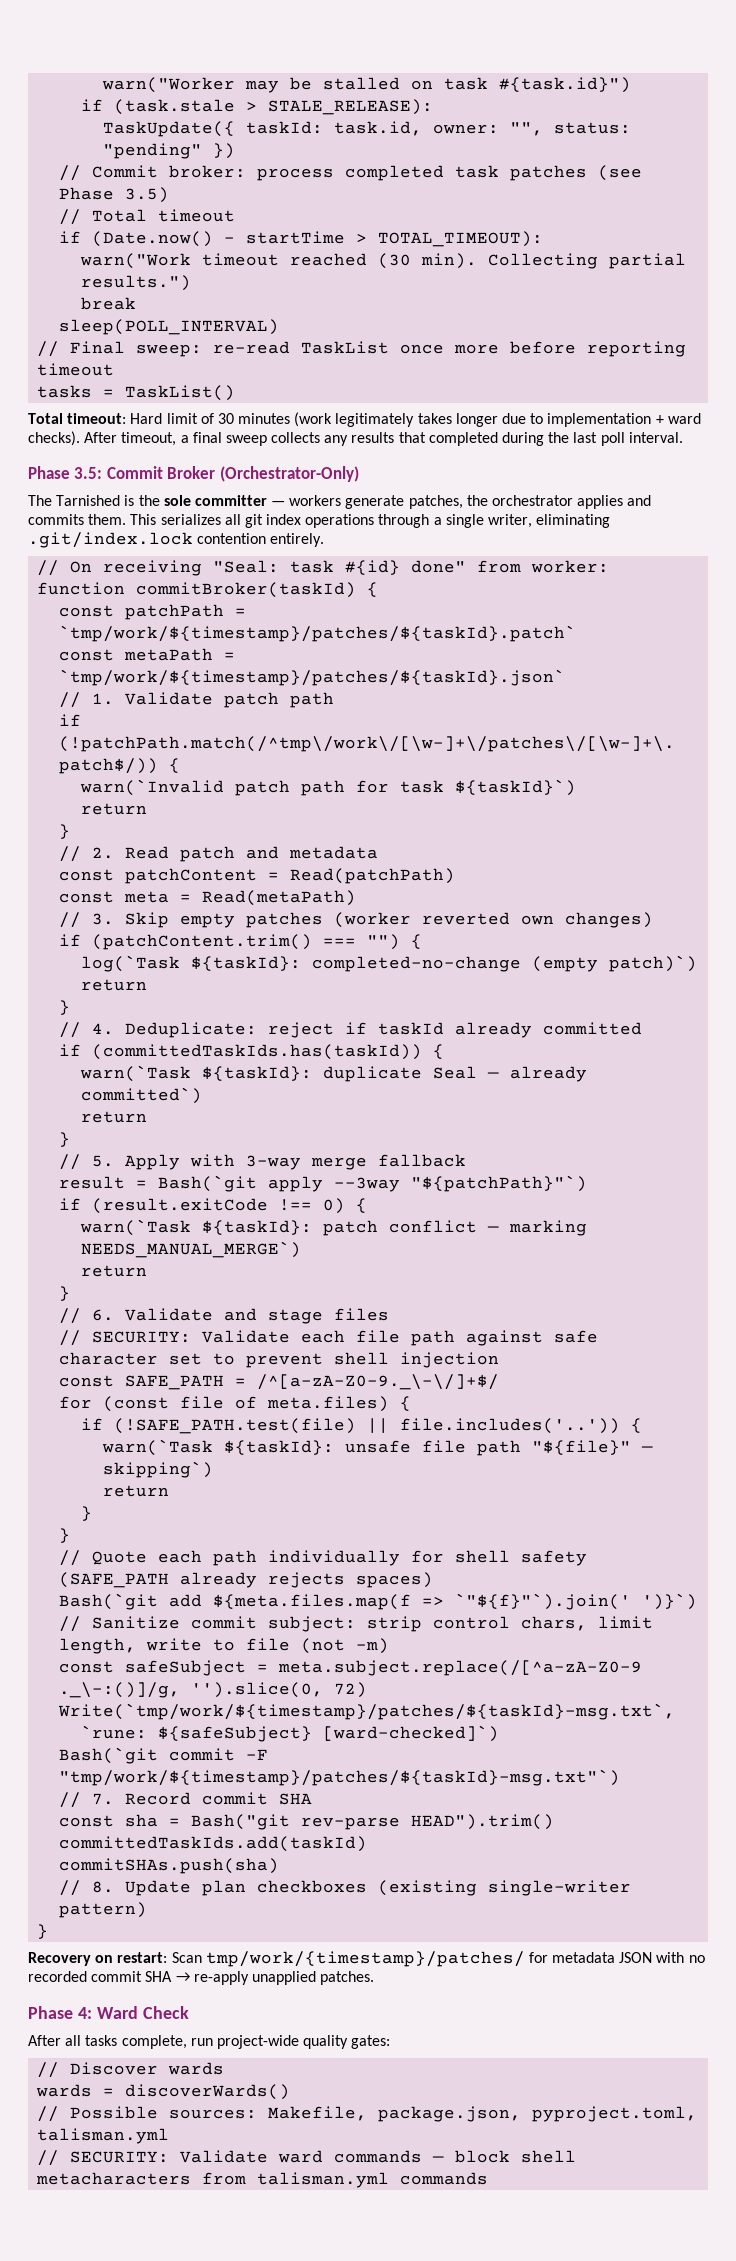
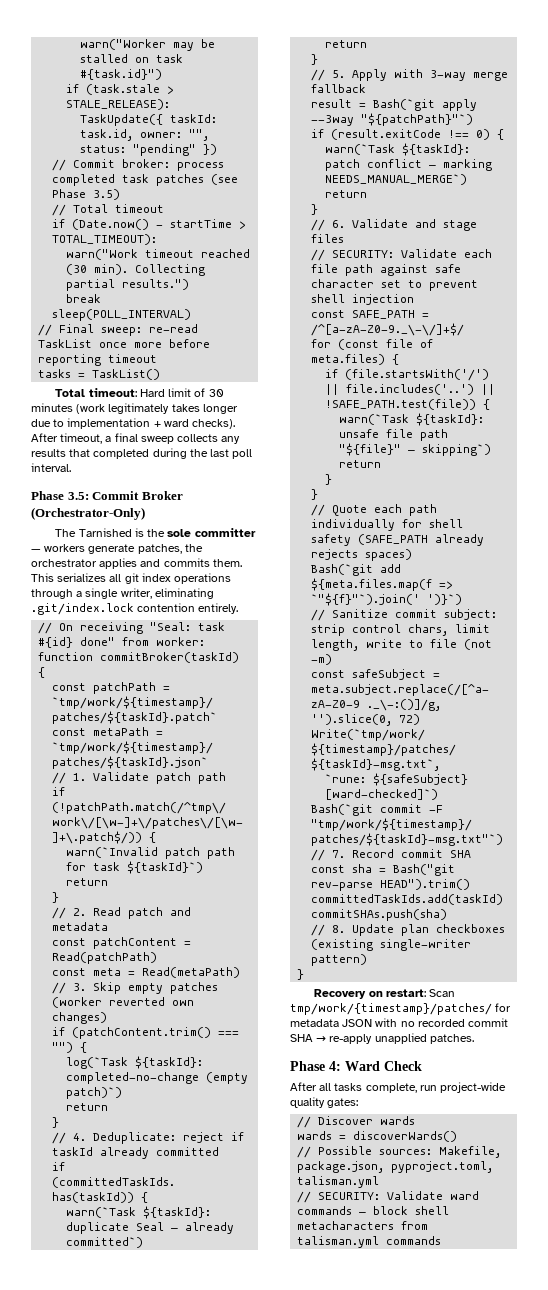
[114,1418,621,1434] (!SAFE_PATH.test(file) || file.includes('..')) -> [345,369,490,381] [325,384,496,395] [325,399,477,410] (file.startsWith('/') || file.includes('..') || !SAFE_PATH.test(file))

